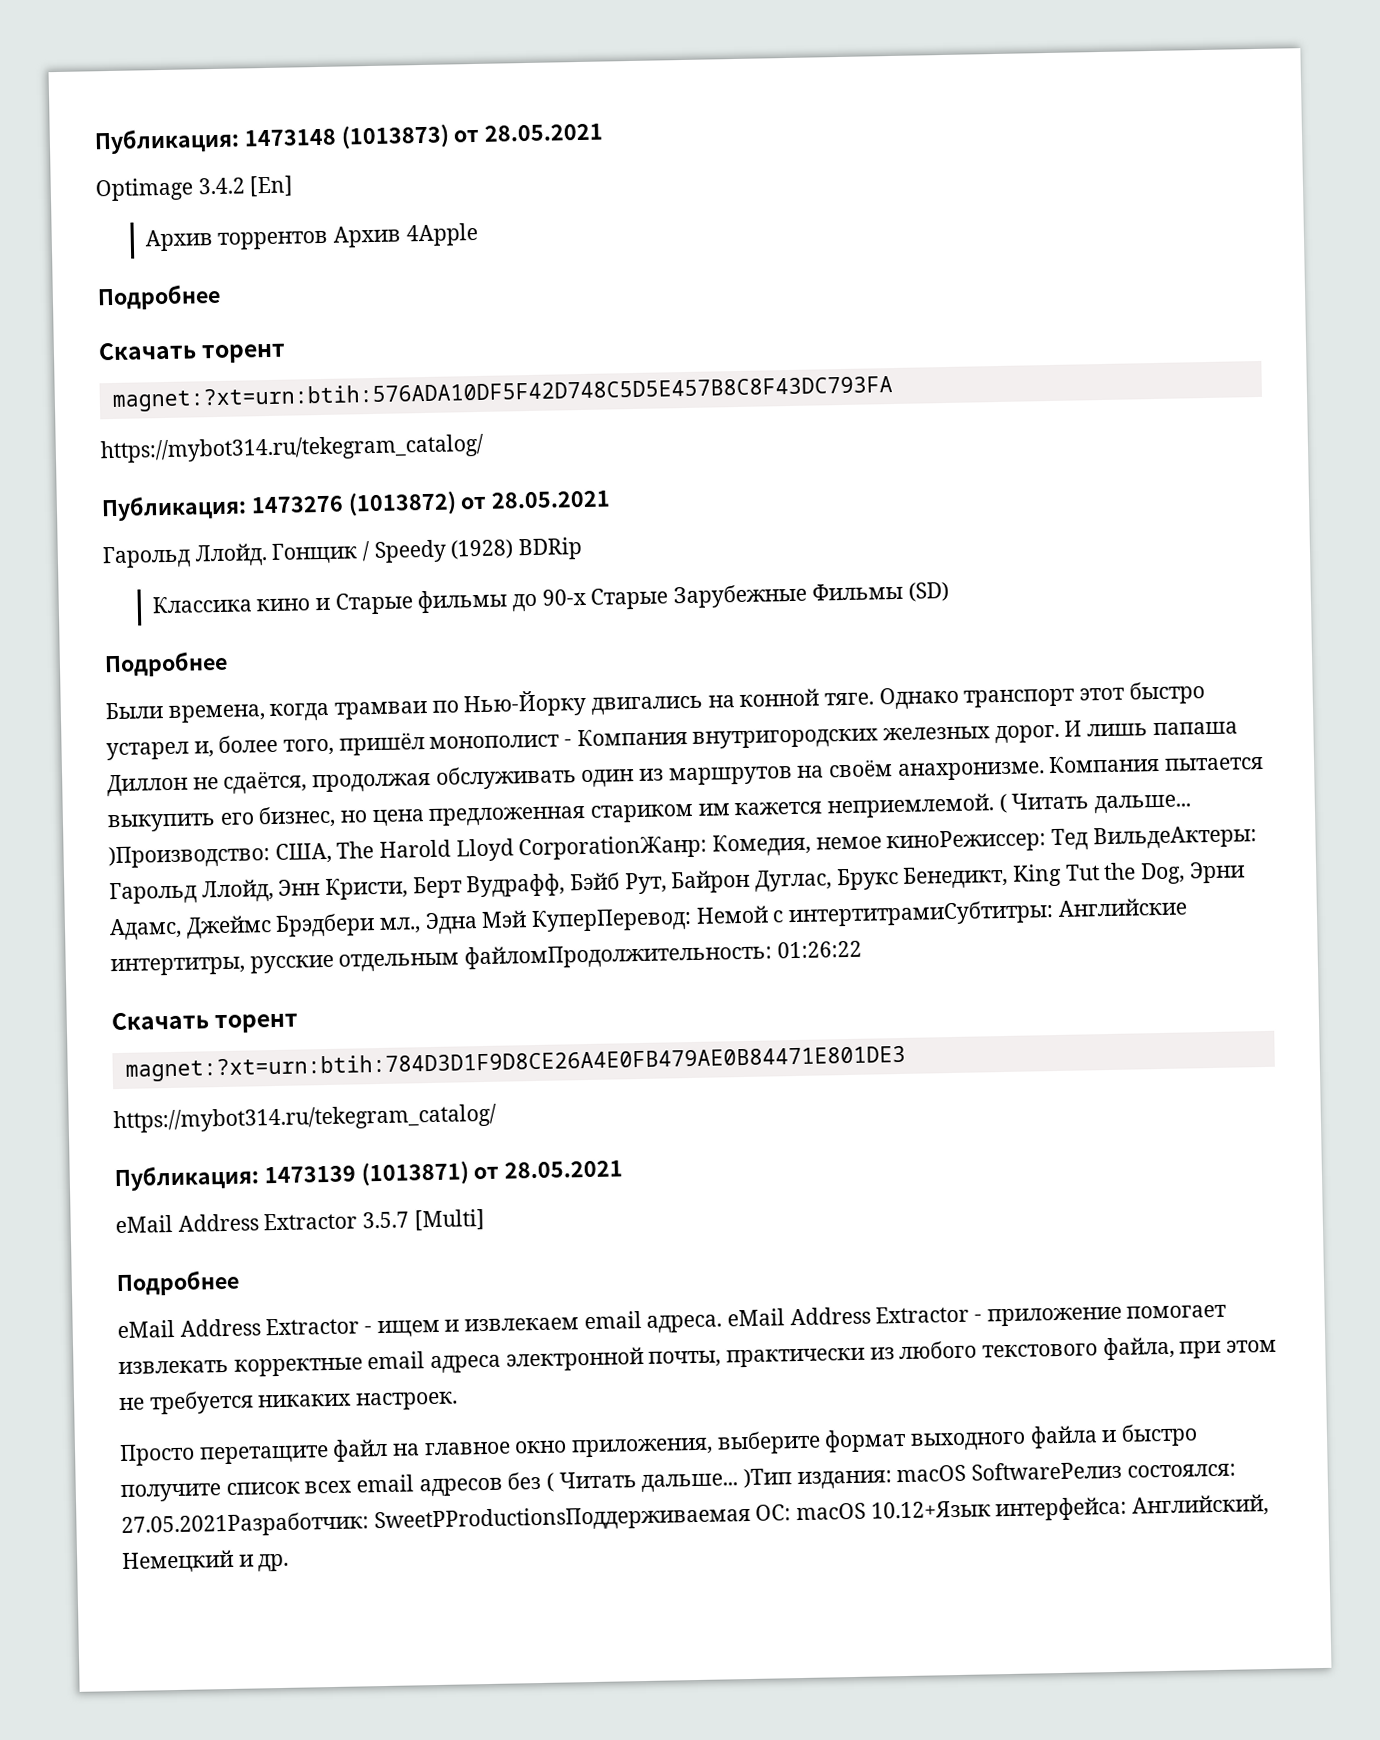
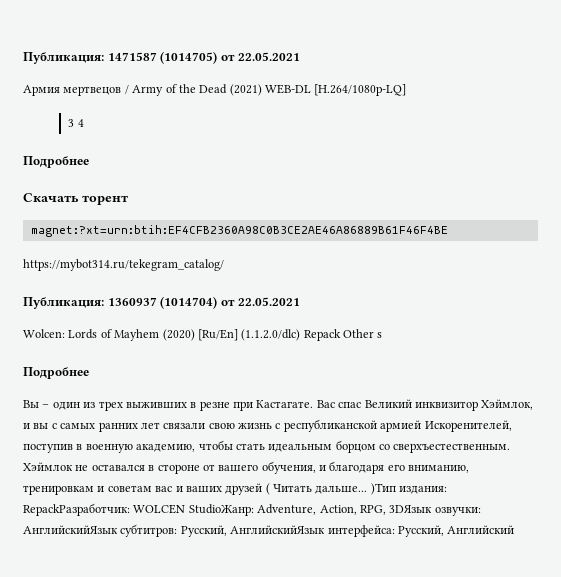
[94,123,604,155] [95,175,294,202] [144,222,478,252] Публикация: 1473148 (1013873) от 28.05.2021 // Optimage 3.4.2 [En] // Архив торрентов Архив 4Apple -> [23,51,301,64] [23,84,407,96] [68,119,84,127] Публикация: 1471587 (1014705) от 22.05.2021 // Армия мертвецов / Army of the Dead (2021) WEB-DL [H.264/1080p-LQ] // 3 4
[111,375,893,413] [100,433,485,464] [101,490,612,522] [102,537,584,569] [151,581,949,615] [104,650,228,678] [105,681,1205,723] [106,720,1238,761] [107,754,1265,797] [107,792,1192,833] [108,825,1257,869] [109,861,1245,905] [109,897,1187,941] [110,940,862,977] [111,1011,300,1034] [124,1044,906,1082] [113,1103,497,1134] [114,1160,624,1192] [115,1209,485,1234] [116,1269,240,1297] [117,1304,1228,1339] [118,1336,1278,1377] [119,1390,459,1415] [119,1423,1199,1467] [120,1471,542,1503] magnet:?xt=urn:btih:576ADA10DF5F42D748C5D5E457B8C8F43DC793FA // https://mybot314.ru/tekegram_catalog/ // Публикация: 1473276 (1013872) от 28.05.2021 // Гарольд Ллойд. Гонщик / Speedy (1928) BDRip // Классика кино и Старые фильмы до 90-х Старые Зарубежные Фильмы (SD) // Подробнее // Были времена, когда трамваи по Нью-Йорку двигались на конной тяге. Однако транспорт этот быстро устарел и, более того, пришёл монополист - Компания внутригородских железных дорог. И лишь папаша Диллон не сдаётся, продолжая обслуживать один из маршрутов на своём анахронизме. Компания пытается выкупить его бизнес, но цена предложенная стариком им кажется неприемлемой. ( Читать дальше... )Производство: США, The Harold Lloyd CorporationЖанр: Комедия, немое киноРежиссер: Тед ВильдеАктеры: Гарольд Ллойд, Энн Кристи, Берт Вудрафф, Бэйб Рут, Байрон Дуглас, Брукс Бенедикт, King Tut the Dog, Эрни Адамс, Джеймс Брэдбери мл., Эдна Мэй КуперПеревод: Немой с интертитрамиСубтитры: Английские интертитры, русские отдельным файломПродолжительность: 01:26:22 // Скачать торент // magnet:?xt=urn:btih:784D3D1F9D8CE26A4E0FB479AE0B84471E801DE3 // https://mybot314.ru/tekegram_catalog/ // Публикация: 1473139 (1013871) от 28.05.2021 // eMail Address Extractor 3.5.7 [Multi] // Подробнее // eMail Address Extractor - ищем и извлекаем email адреса. eMail Address Extractor - приложение помогает извлекать корректные email адреса электронной почты, практически из любого текстового файла, при этом не требуется никаких настроек. // Просто перетащите файл на главное окно приложения, выберите формат выходного файла и быстро получите список всех email адресов без -> [30,225,448,237] [23,259,224,271] [23,296,301,309] [23,329,383,341] [23,367,89,379] [23,399,534,411] [23,419,512,432] [23,440,511,453] [23,461,470,474] [23,483,263,495] magnet:?xt=urn:btih:EF4CFB2360A98C0B3CE2AE46A86889B61F46F4BE // https://mybot314.ru/tekegram_catalog/ // Публикация: 1360937 (1014704) от 22.05.2021 // Wolcen: Lords of Mayhem (2020) [Ru/En] (1.1.2.0/dlc) Repack Other s // Подробнее // Вы – один из трех выживших в резне при Кастагате. Вас спас Великий инквизитор Хэймлок, и вы с самых ранних лет связали свою жизнь с республиканской армией Искоренителей, поступив в военную академию, чтобы стать идеальным борцом со сверхъестественным. Хэймлок не оставался в стороне от вашего обучения, и благодаря его вниманию, тренировкам и советам вас и ваших друзей
[896,1460,1236,1483] [121,1493,1270,1539] [121,1549,290,1574] macOS SoftwareРелиз состоялся: 27.05.2021Разработчик: SweetPProductionsПоддерживаемая ОС: macOS 10.12+Язык интерфейса: Английский, Немецкий и др. -> [23,503,481,516] [23,524,515,537] RepackРазработчик: WOLCEN StudioЖанр: Adventure, Action, RPG, 3DЯзык озвучки: АнглийскийЯзык субтитров: Русский, АнглийскийЯзык интерфейса: Русский, Английский

